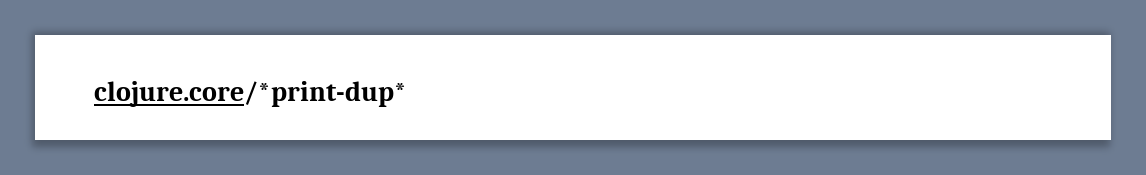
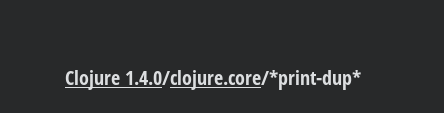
[94,81,407,107] clojure.core/*print-dup* -> [65,70,362,90] Clojure 1.4.0/clojure.core/*print-dup*

